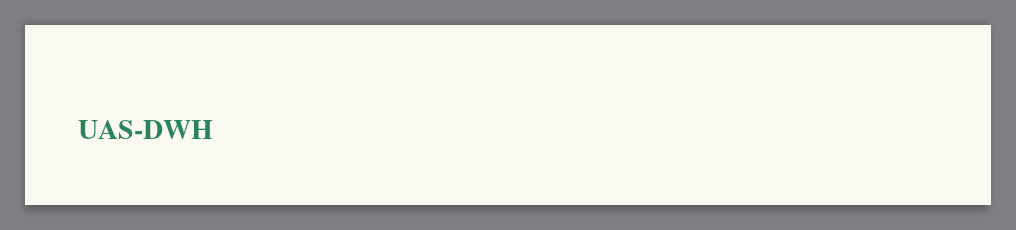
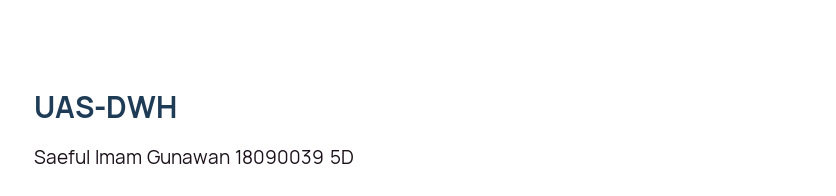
(213, 129) none -> [34,150,354,164] // Saeful Imam Gunawan 18090039 5D

